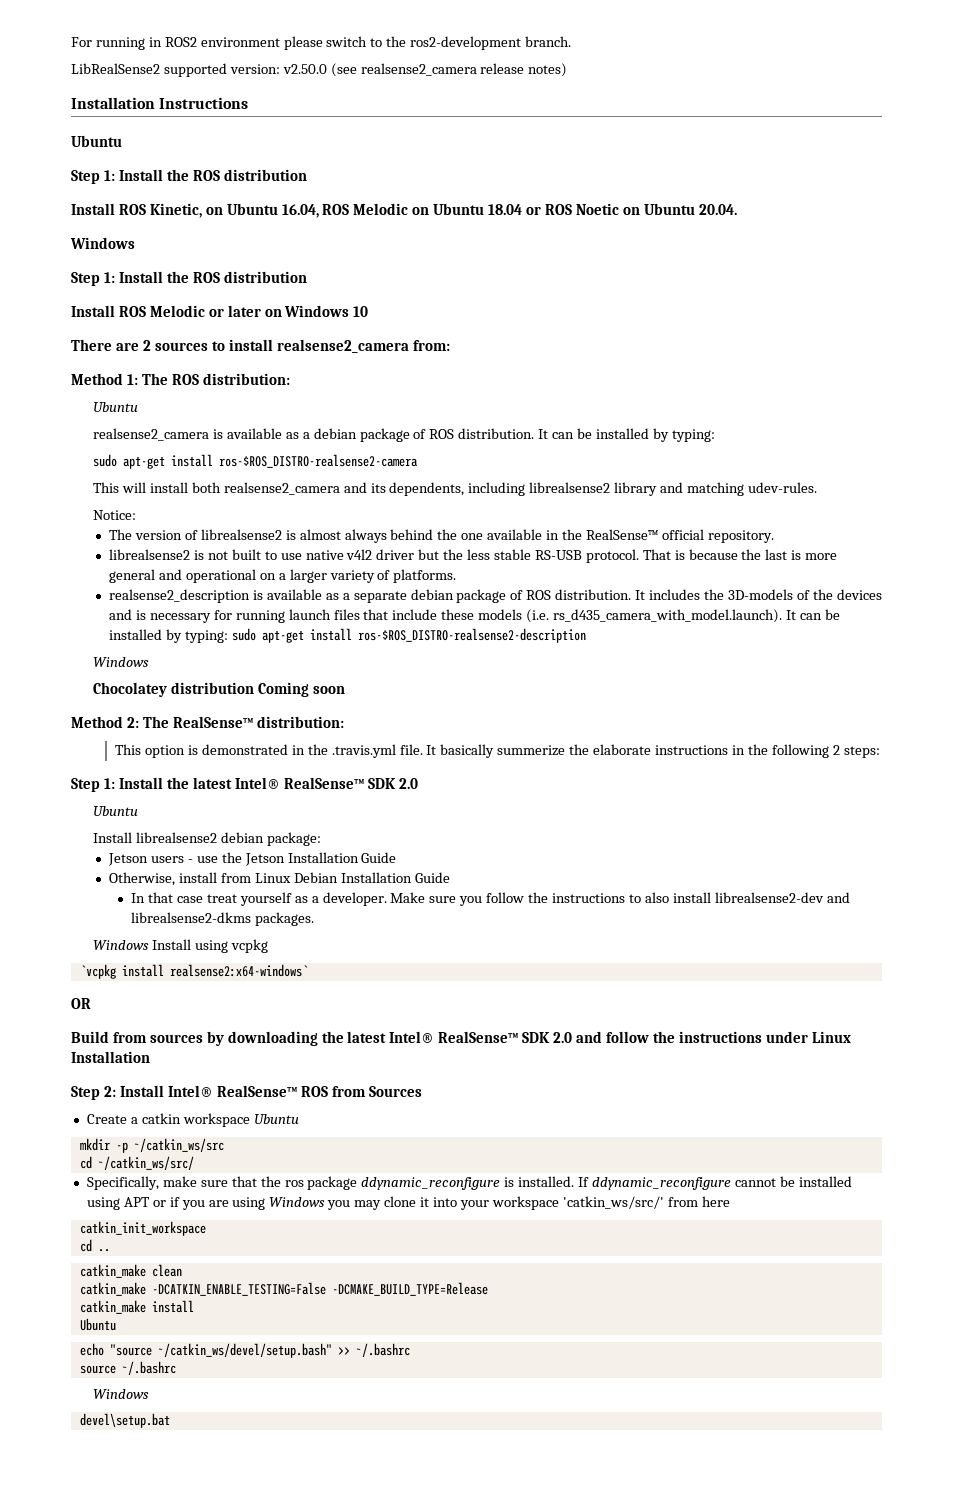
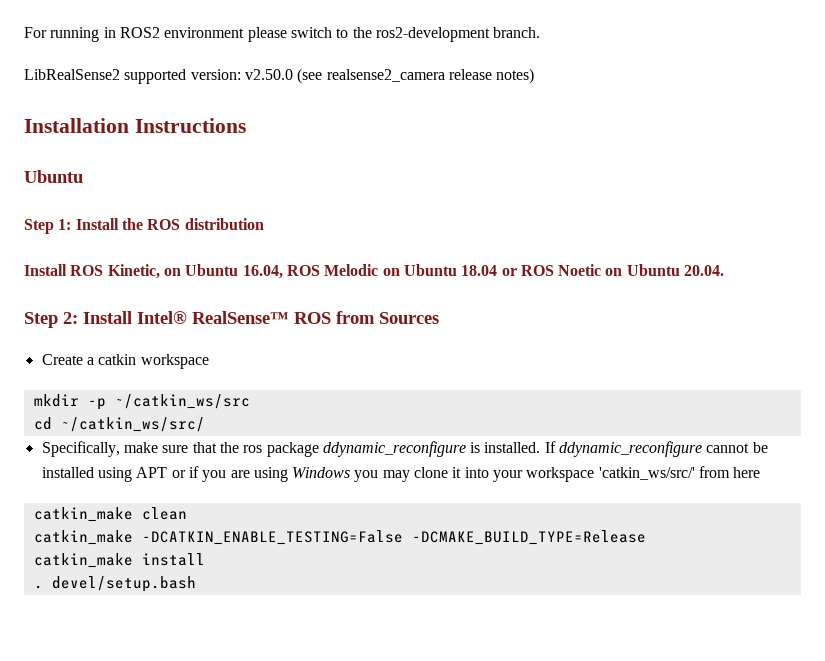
[70,237,135,249] [71,271,307,286] [71,305,369,317] [71,339,451,353] [71,373,291,385] [93,402,139,412] [93,428,715,442] [93,454,419,469] [93,482,817,496] [93,510,137,520] [109,529,774,543] [109,549,838,563] [109,569,457,583] [109,589,882,603] [109,609,840,623] [109,628,586,643] [93,657,150,667] [93,682,345,697] [71,716,345,728] [115,744,880,758] [71,777,419,792] [93,806,139,816] [93,832,321,846] [108,852,397,866] [109,872,450,886] [131,892,850,906] [131,912,315,926] [93,939,268,953] [79,964,308,979] [71,998,91,1009] [71,1031,851,1046] [71,1051,150,1063] // Windows // Step 1: Install the ROS distribution // Install ROS Melodic or later on Windows 10 // There are 2 sources to install realsense2_camera from: // Method 1: The ROS distribution: // Ubuntu // realsense2_camera is available as a debian package of ROS distribution. It can be installed by typing: // sudo apt-get install ros-$ROS_DISTRO-realsense2-camera // This will install both realsense2_camera and its dependents, including librealsense2 library and matching udev-rules. // Notice: // The version of librealsense2 is almost always behind the one available in the RealSense™ official repository. // librealsense2 is not built to use native v4l2 driver but the less stable RS-USB protocol. That is because the last is more general and operational on a larger variety of platforms. // realsense2_description is available as a separate debian package of ROS distribution. It includes the 3D-models of the devices and is necessary for running launch files that include these models (i.e. rs_d435_camera_with_model.launch). It can be installed by typing: sudo apt-get install ros-$ROS_DISTRO-realsense2-description // Windows // Chocolatey distribution Coming soon // Method 2: The RealSense™ distribution: // This option is demonstrated in the .travis.yml file. It basically summerize the elaborate instructions in the following 2 steps: // Step 1: Install the latest Intel® RealSense™ SDK 2.0 // Ubuntu // Install librealsense2 debian package: // Jetson users - use the Jetson Installation Guide // Otherwise, install from Linux Debian Installation Guide // In that case treat yourself as a developer. Make sure you follow the instructions to also install librealsense2-dev and librealsense2-dkms packages. // Windows Install using vcpkg // `vcpkg install realsense2:x64-windows` // OR // Build from sources by downloading the latest Intel® RealSense™ SDK 2.0 and follow the instructions under Linux Installation -> (725, 270) none
[253,1114,299,1124] Ubuntu -> (209, 361) none
[79,1221,206,1236] [79,1239,110,1252] // catkin_init_workspace // cd .. -> (761, 472) none
[79,1318,116,1331] [79,1343,410,1358] [79,1361,176,1375] [93,1389,150,1399] [79,1413,170,1428] Ubuntu // echo "source ~/catkin_ws/devel/setup.bash" >> ~/.bashrc // source ~/.bashrc // Windows // devel\setup.bat -> [33,576,196,592] . devel/setup.bash

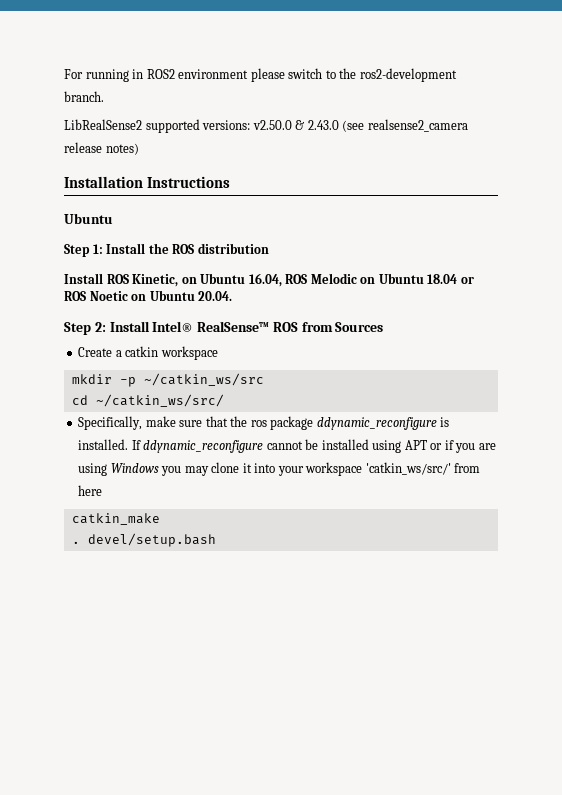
[190,69,293,80] version: v2.50.0 -> [202,120,339,130] versions: v2.50.0 & 2.43.0
[141,507,187,520] [33,530,646,545] [33,553,205,568] clean // catkin_make -DCATKIN_ENABLE_TESTING=False -DCMAKE_BUILD_TYPE=Release // catkin_make install -> (160, 519) none

